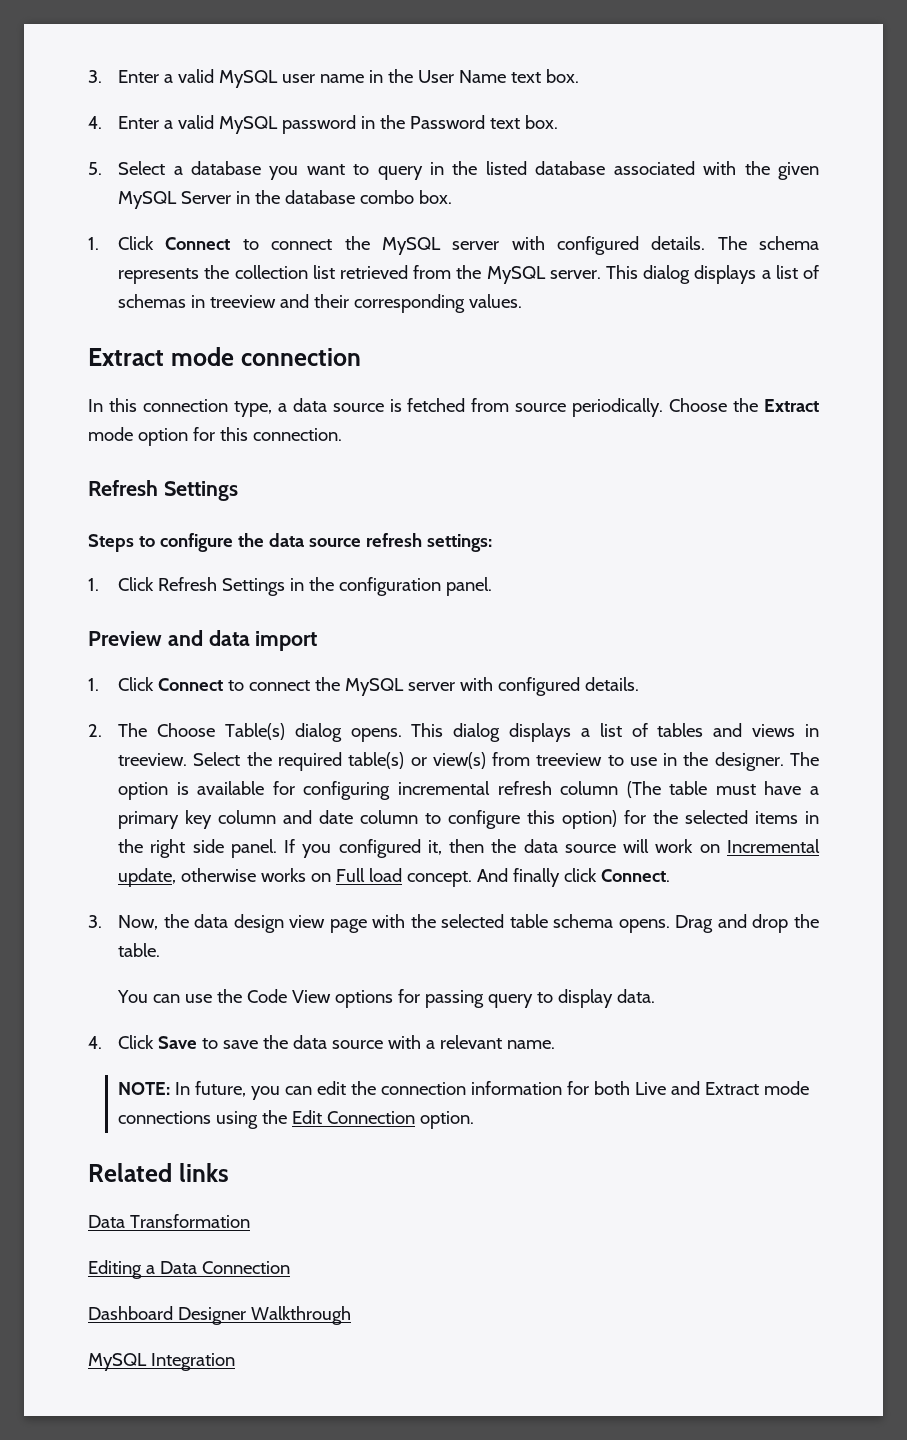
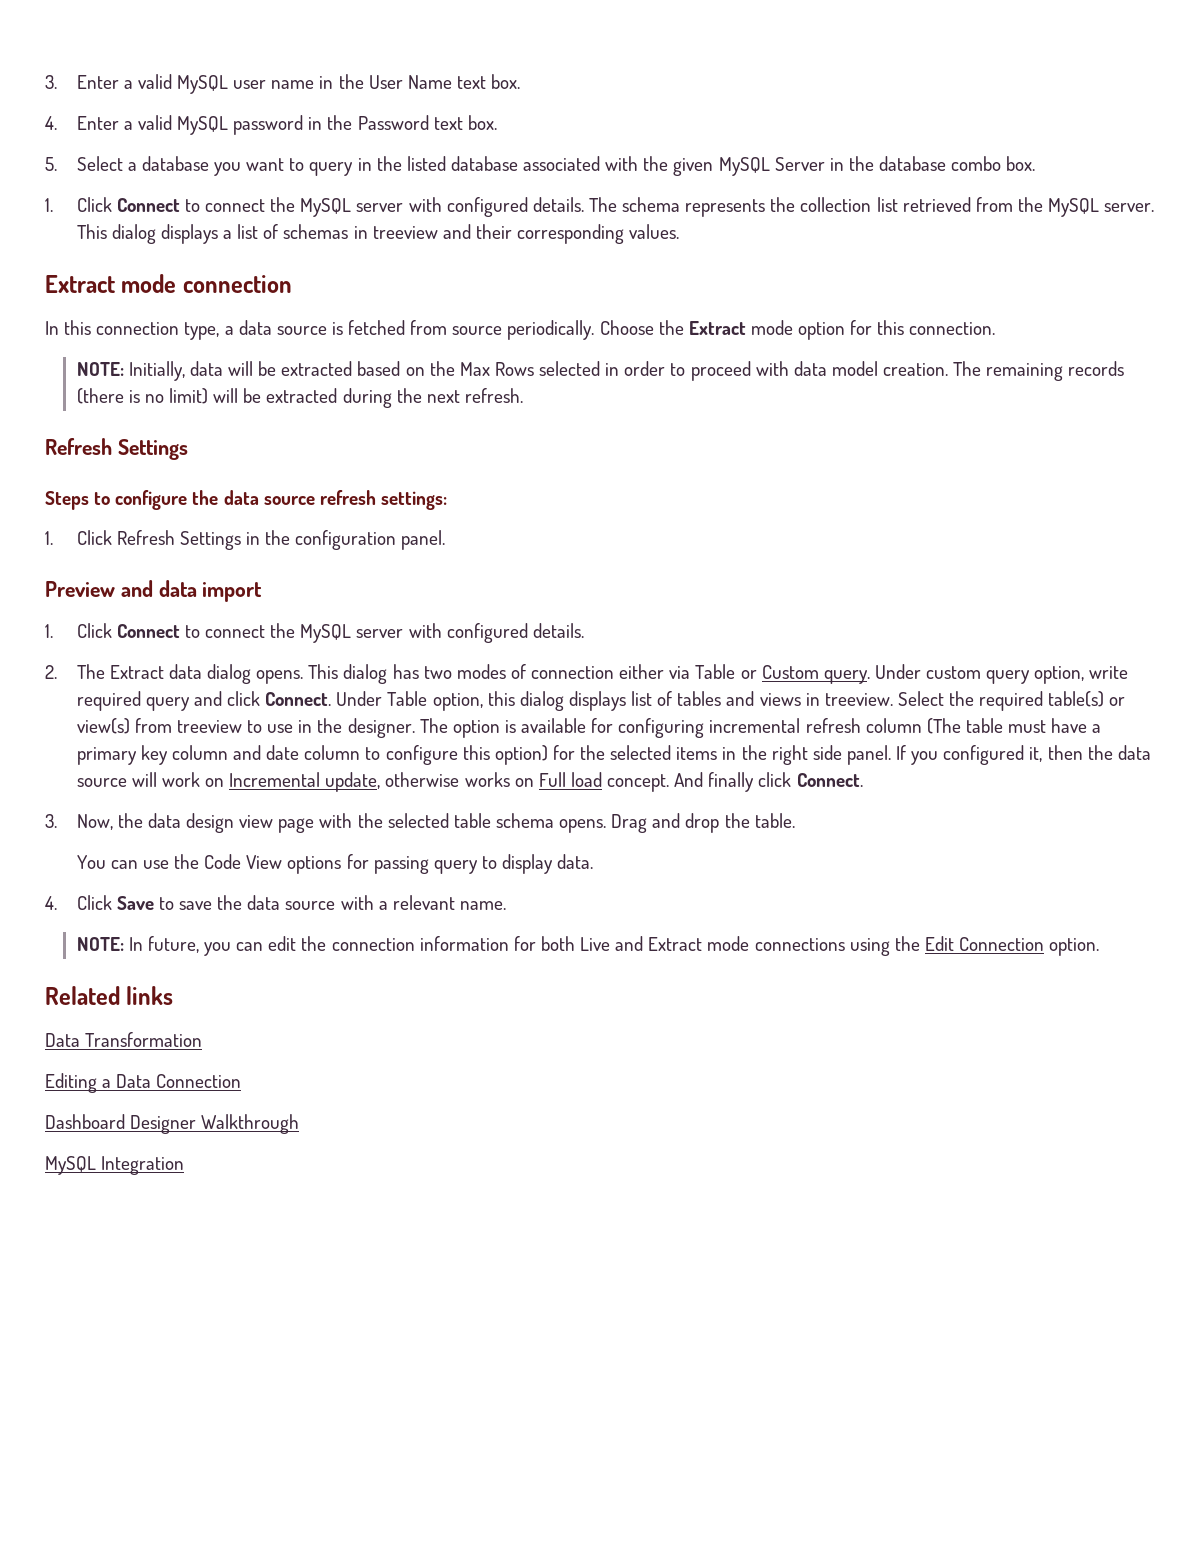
(342, 434) none -> [76,361,1125,381] [76,388,523,408] // NOTE: Initially, data will be extracted based on the Max Rows selected in order to proceed with data model creation. The remaining records (there is no limit) will be extracted during the next refresh.
[156,723,285,740] Choose Table(s) -> [109,664,202,679] Extract data
[509,723,590,742] displays a -> [392,664,1129,684] [76,691,626,711] has two modes of connection either via Table or Custom query. Under custom query option, write required query and click Connect. Under Table option, this dialog displays

